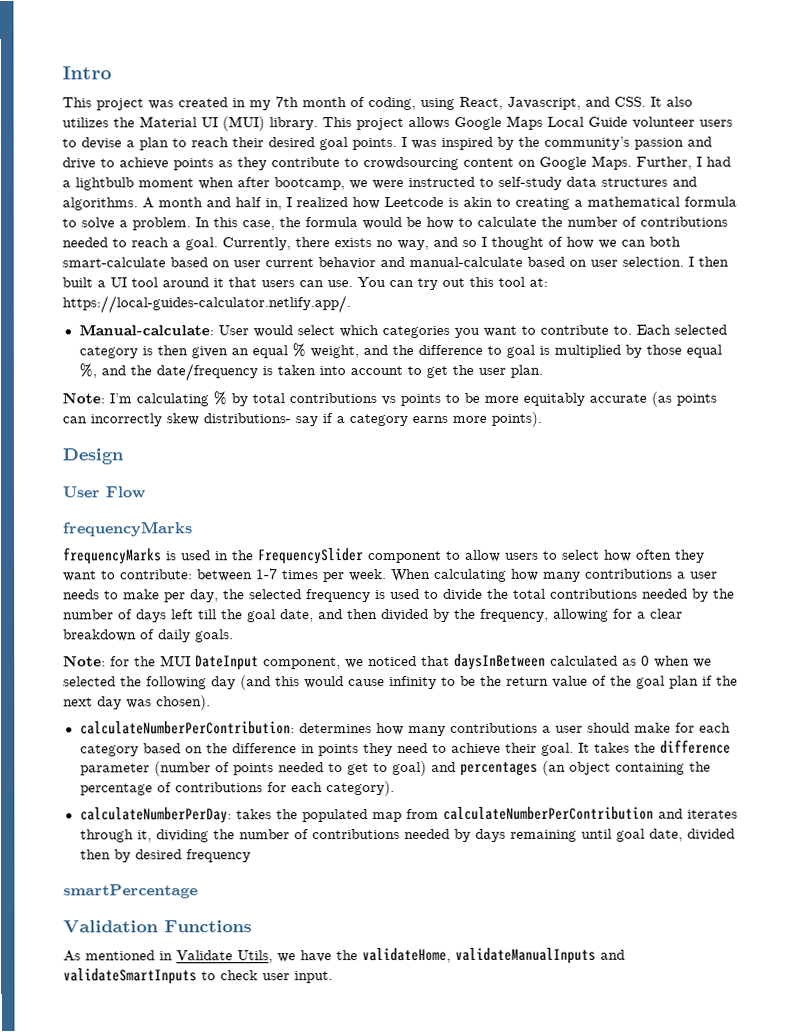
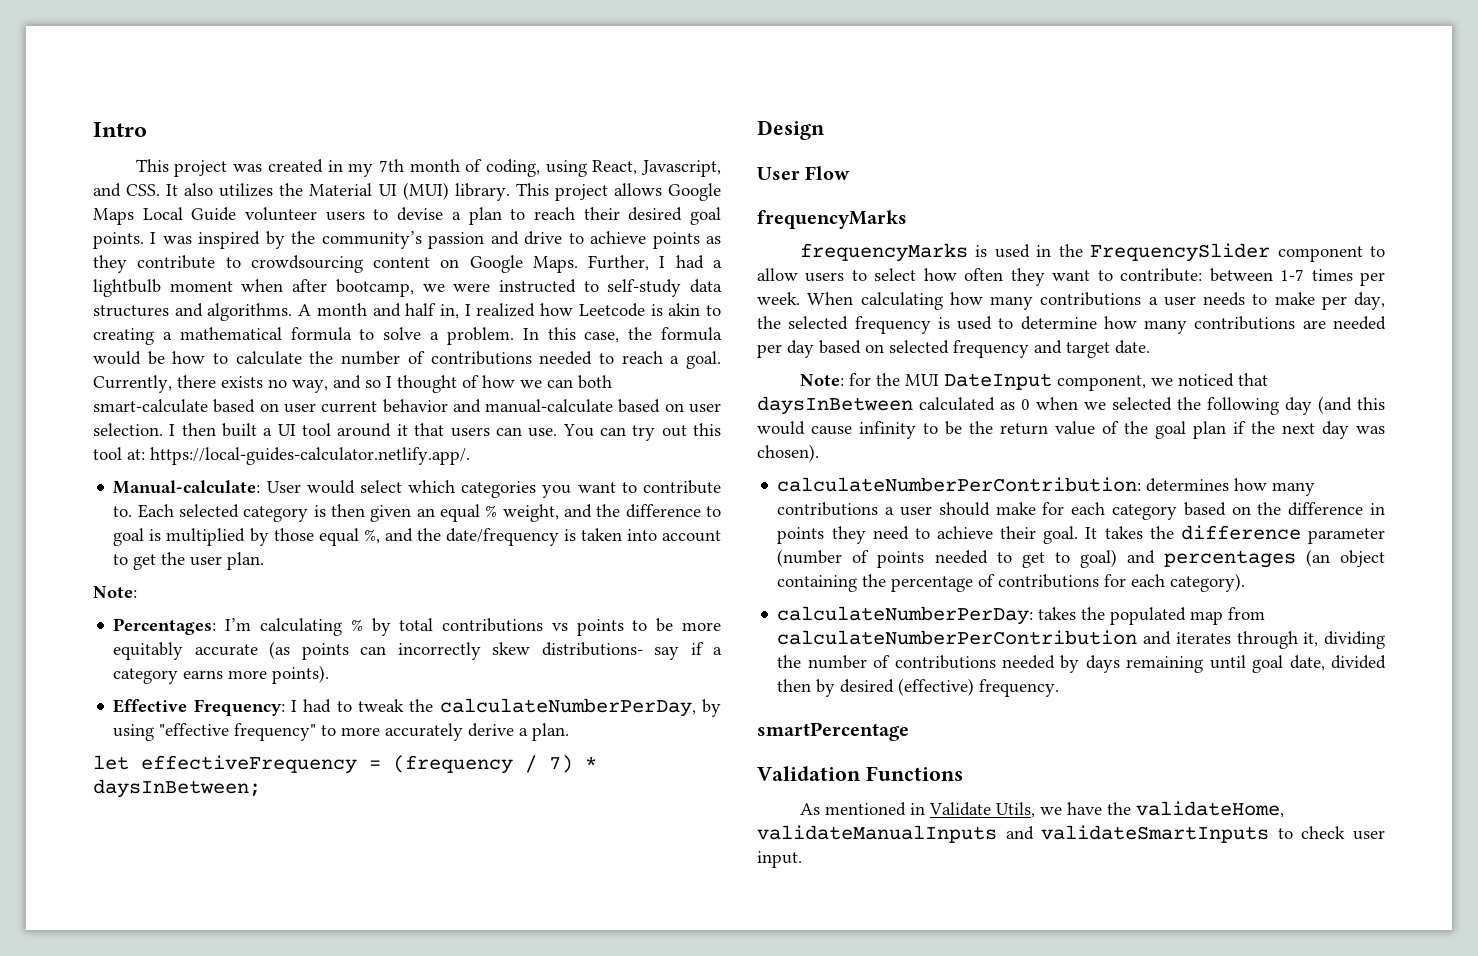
(105, 398) none -> [113,618,217,635] // Percentages:
(542, 419) none -> [113,698,721,717] [113,723,570,741] [93,755,597,774] [93,779,261,798] // Effective Frequency: I had to tweak the calculateNumberPerDay, by using "effective frequency" to more accurately derive a plan. // let effectiveFrequency = (frequency / 7) * daysInBetween;
[443,588,735,602] [63,608,683,623] [63,629,234,643] divide the total contributions needed by the number of days left till the goal date, and then divided by the frequency, allowing for a clear breakdown of daily goals. -> [1020,316,1386,334] [757,340,1150,358] determine how many contributions are needed per day based on selected frequency and target date.
[185,849,251,863] frequency -> [898,678,1060,697] (effective) frequency.

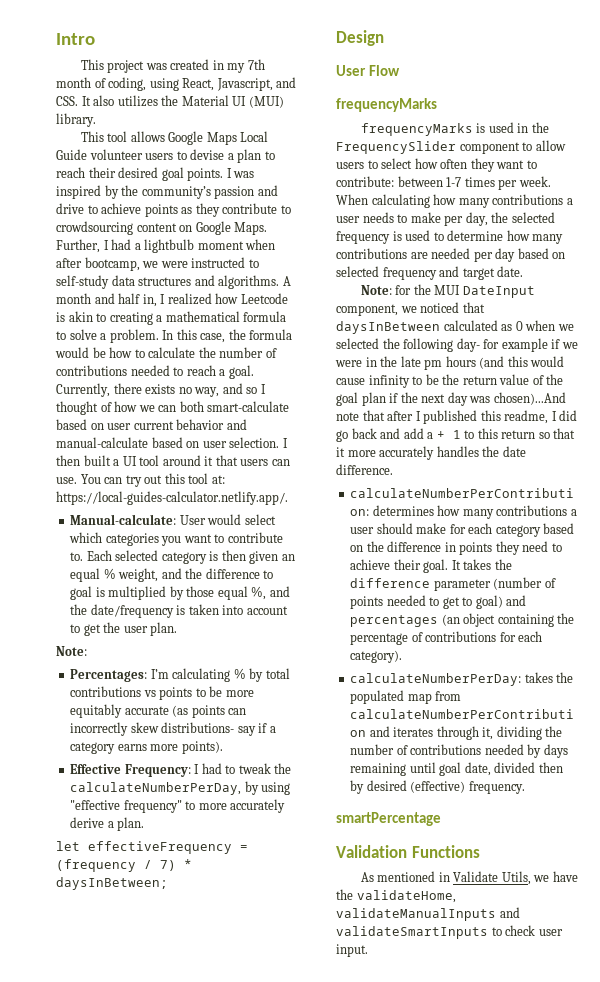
[515,183,608,201] This project -> [80,131,128,142] // This tool
[1285,397,1312,415] day -> [456,338,578,352] [335,356,476,370] day- for example if we were in the late pm hours
[757,444,819,462] chosen). -> [493,392,566,405] [336,410,578,424] [336,428,576,442] [336,446,526,460] [336,464,393,475] chosen)...And note that after I published this readme, I did go back and add a + 1 to this return so that it more accurately handles the date difference.

